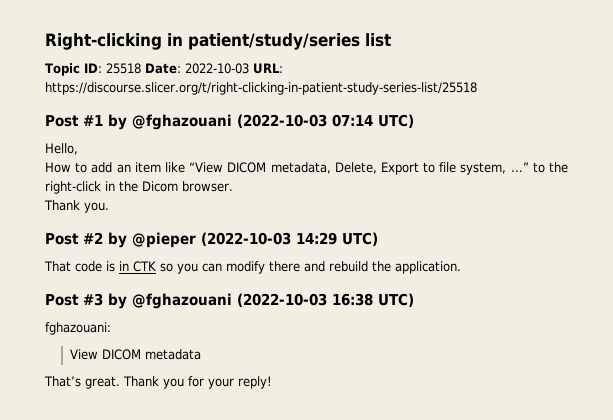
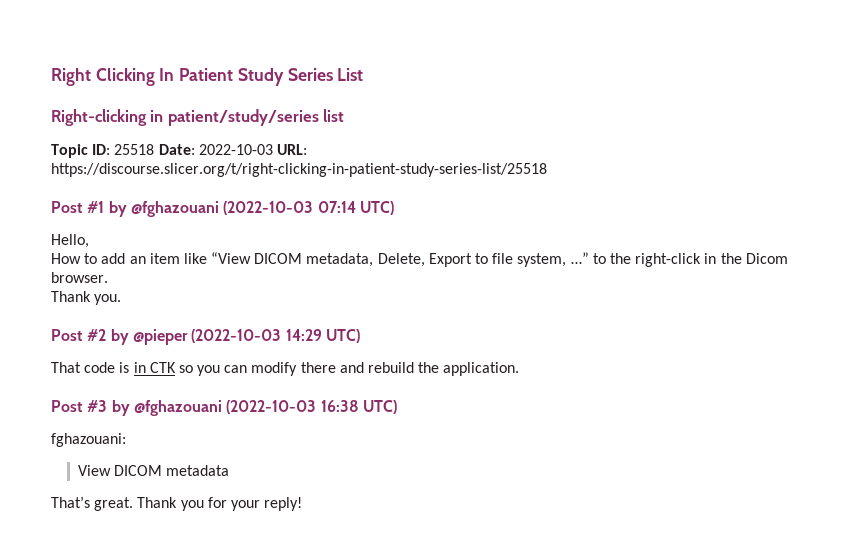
(45, 41) none -> [51,68,364,86] Right Clicking In Patient Study Series List //

